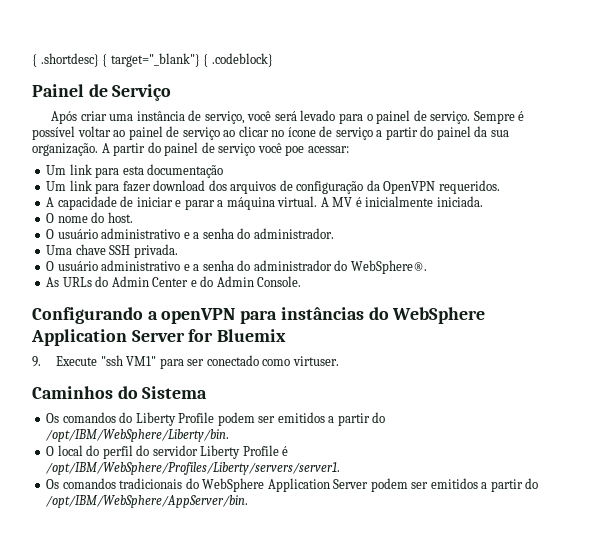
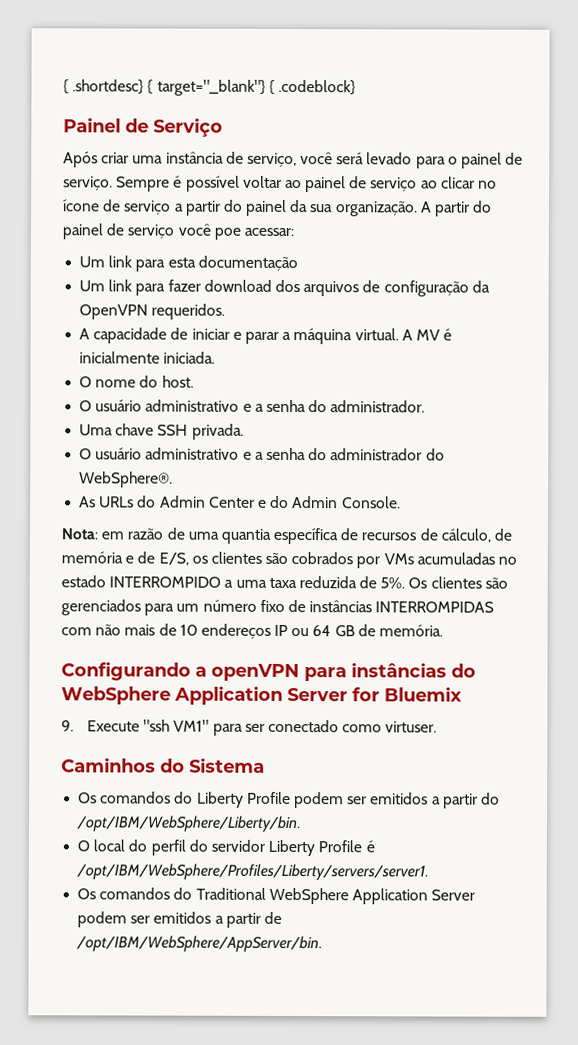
(302, 281) none -> [61,527,513,545] [61,551,518,569] [61,575,508,589] [61,599,495,616] [61,623,444,639] // Nota: em razão de uma quantia específica de recursos de cálculo, de memória e de E/S, os clientes são cobrados por VMs acumuladas no estado INTERROMPIDO a uma taxa reduzida de 5%. Os clientes são gerenciados para um número fixo de instâncias INTERROMPIDAS com não mais de 10 endereços IP ou 64 GB de memória.
[119,478,199,489] tradicionais do -> [173,887,266,900] do Traditional
[525,478,539,489] do -> [263,911,282,924] de

